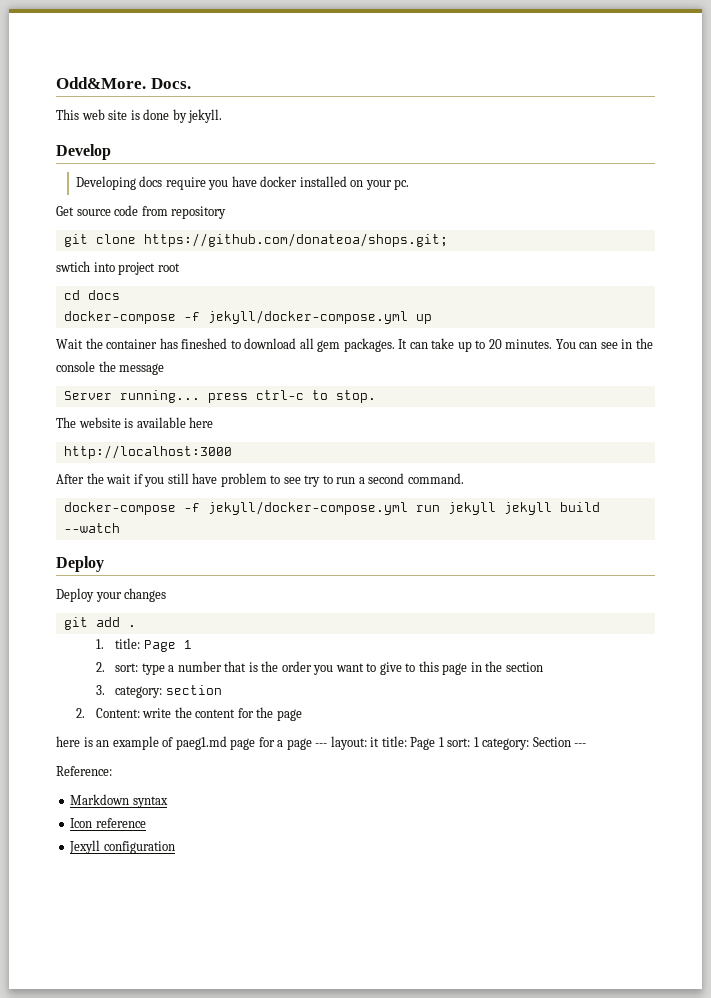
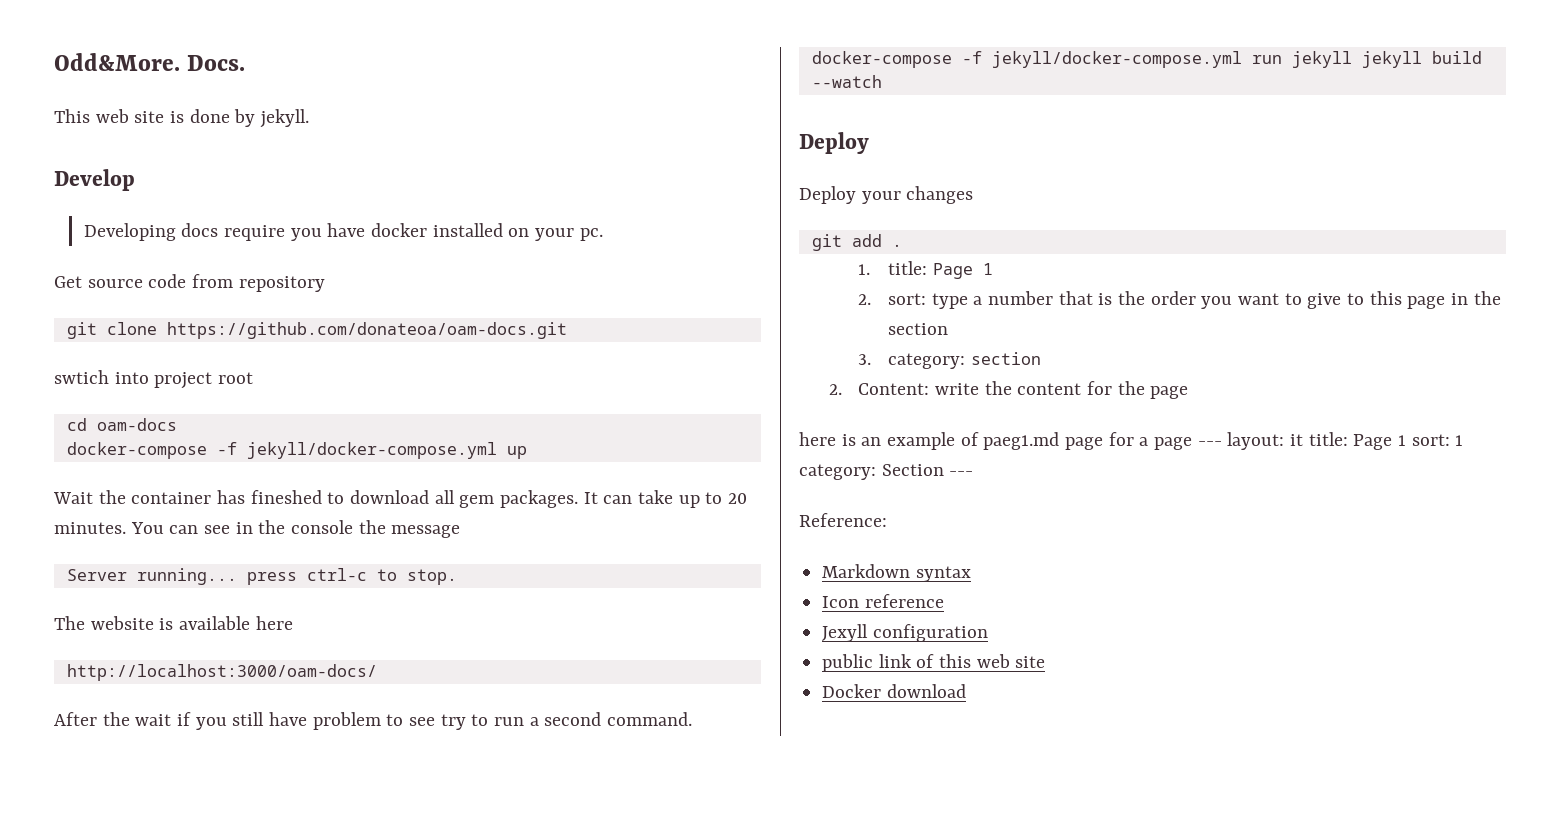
[143,233,448,247] https://github.com/donateoa/shops.git; -> [166,322,567,339] https://github.com/donateoa/oam-docs.git
[87,290,120,300] docs -> [96,418,177,431] oam-docs
[63,445,232,459] http://localhost:3000 -> [66,664,377,681] http://localhost:3000/oam-docs/
(175, 847) none -> [822,654,1046,672] [822,684,966,698] // public link of this web site // Docker download

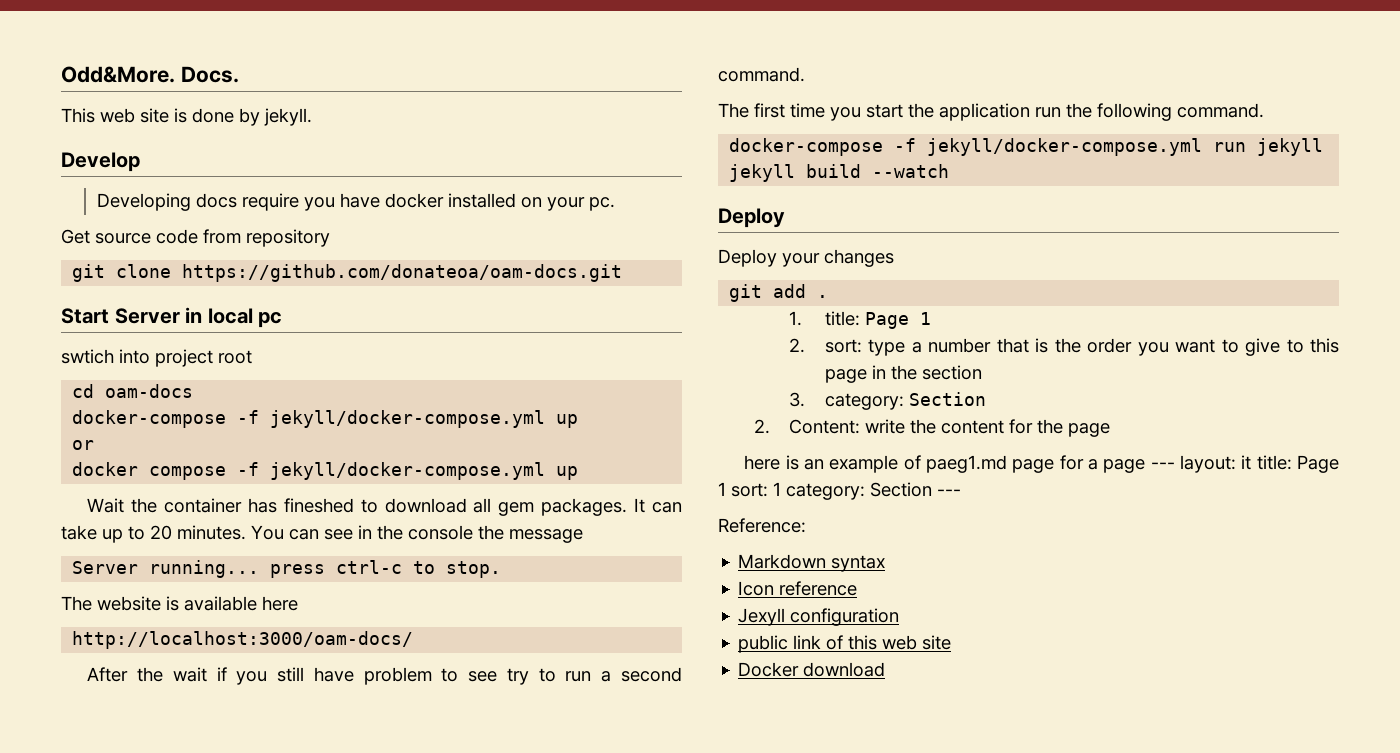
(567, 330) none -> [61,307,283,328] // Start Server in local pc
(527, 452) none -> [72,440,95,450] [72,462,579,480] // or // docker compose -f jekyll/docker-compose.yml up
(693, 719) none -> [718,103,1264,121] // The first time you start the application run the following command.
[970,352,1041,365] section -> [908,392,986,406] Section

